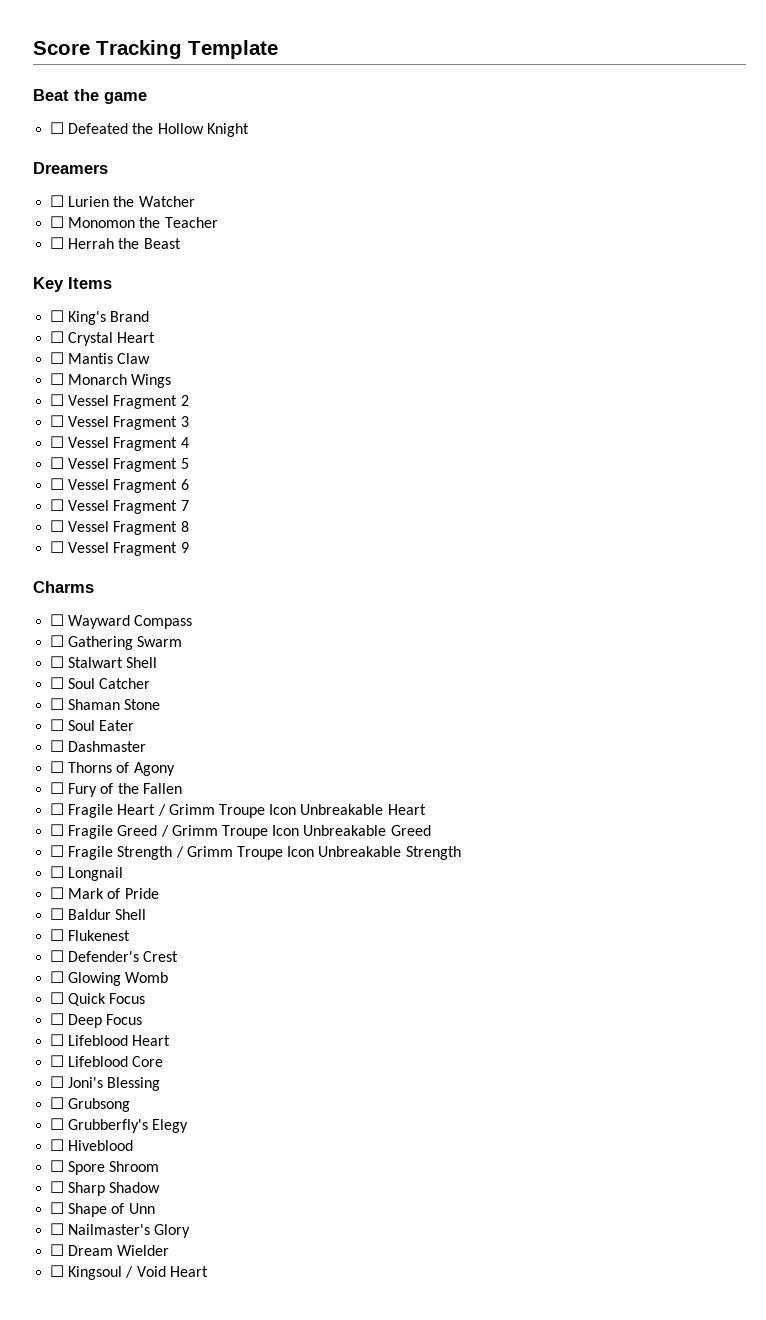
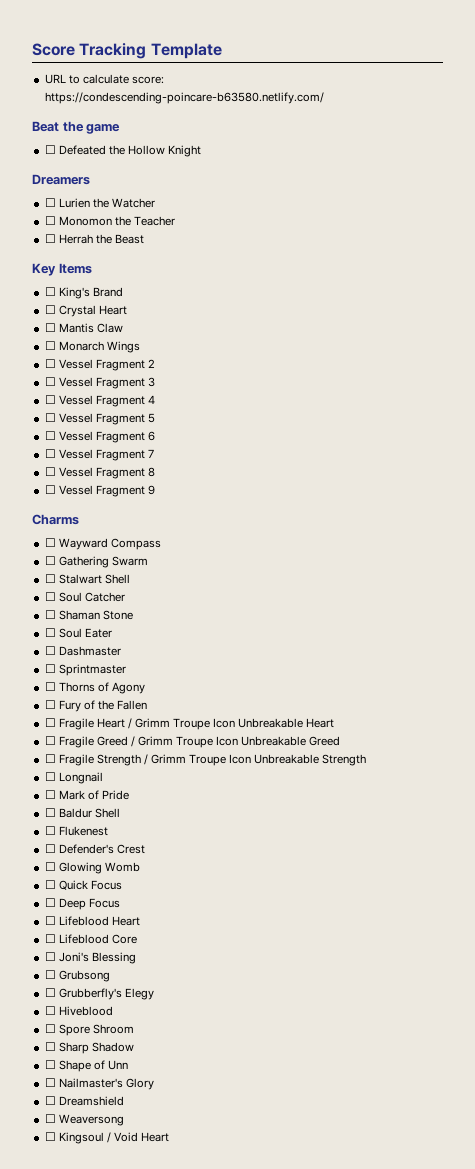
(278, 49) none -> [44,74,164,84] [44,92,324,104] // URL to calculate score: https://condescending-poincare-b63580.netlify.com/
(147, 746) none -> [44,664,126,676] // ☐ Sprintmaster
[68,1245,170,1256] Dream Wielder -> [58,1096,124,1106] [44,1114,124,1126] Dreamshield // ☐ Weaversong

